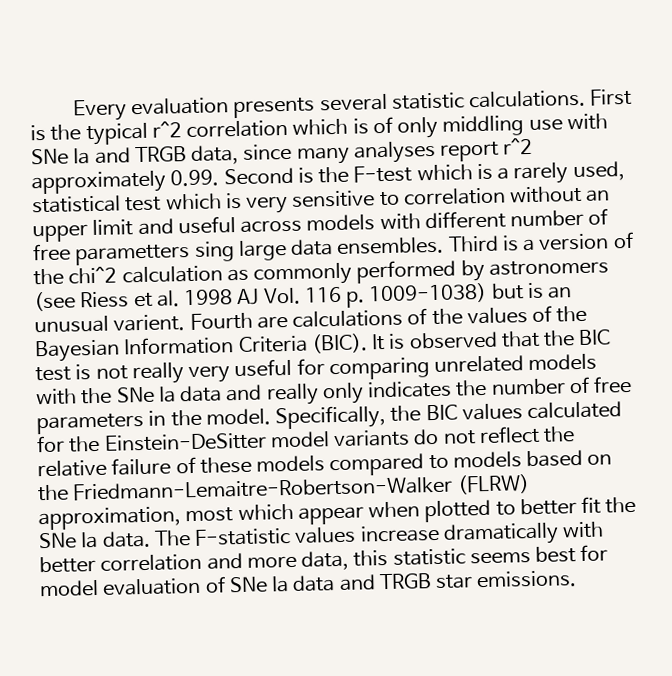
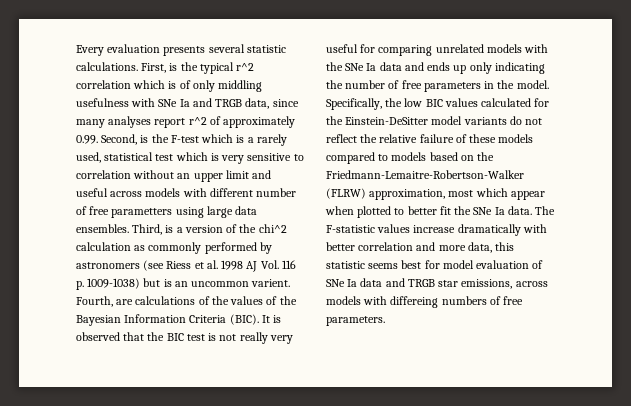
[589,88,633,106] First -> [141,63,167,73] First,
[528,119,563,131] use -> [76,98,129,107] usefulness
(534, 146) none -> [209,116,221,125] of
[223,167,294,186] Second -> [101,134,138,145] Second,
[193,241,235,262] sing -> [175,207,204,218] using
[447,235,499,252] Third -> [132,224,163,235] Third,
[34,312,253,334] unusual varient. Fourth -> [191,279,291,287] [76,296,113,307] uncommon varient. Fourth,
[265,380,453,406] really only indicates -> [427,62,545,74] ends up only indicating
(422, 413) none -> [404,98,423,107] low
[476,570,578,589] emissions. -> [461,279,548,289] [326,296,524,308] [326,316,385,326] emissions, across models with differeing numbers of free parameters.

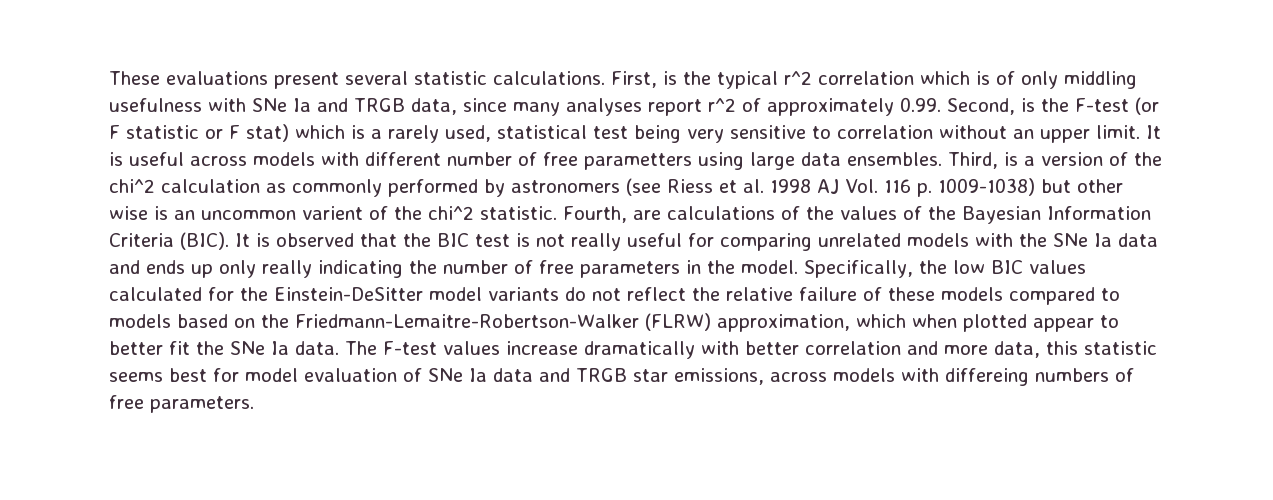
[76,44,206,56] Every evaluation presents -> [109,71,339,89] These evaluations present
(199, 139) none -> [1135,97,1159,115] [109,124,289,142] (or F statistic or F stat)
[175,152,219,161] which is -> [634,125,681,143] being
[225,170,272,179] limit and -> [1096,125,1161,139] [109,152,123,166] limit. It is
(161, 282) none -> [1076,179,1123,193] [109,206,148,220] other wise
[251,279,291,287] varient. -> [302,206,557,220] varient of the chi^2 statistic.
[269,335,293,344] very -> (621, 242) none
(492, 68) none -> [262,260,312,278] really
[448,188,545,200] most which appear -> [855,314,906,328] which
(392, 212) none -> [1032,318,1094,332] appear
[326,225,375,233] F-statistic -> [383,341,437,355] F-test

